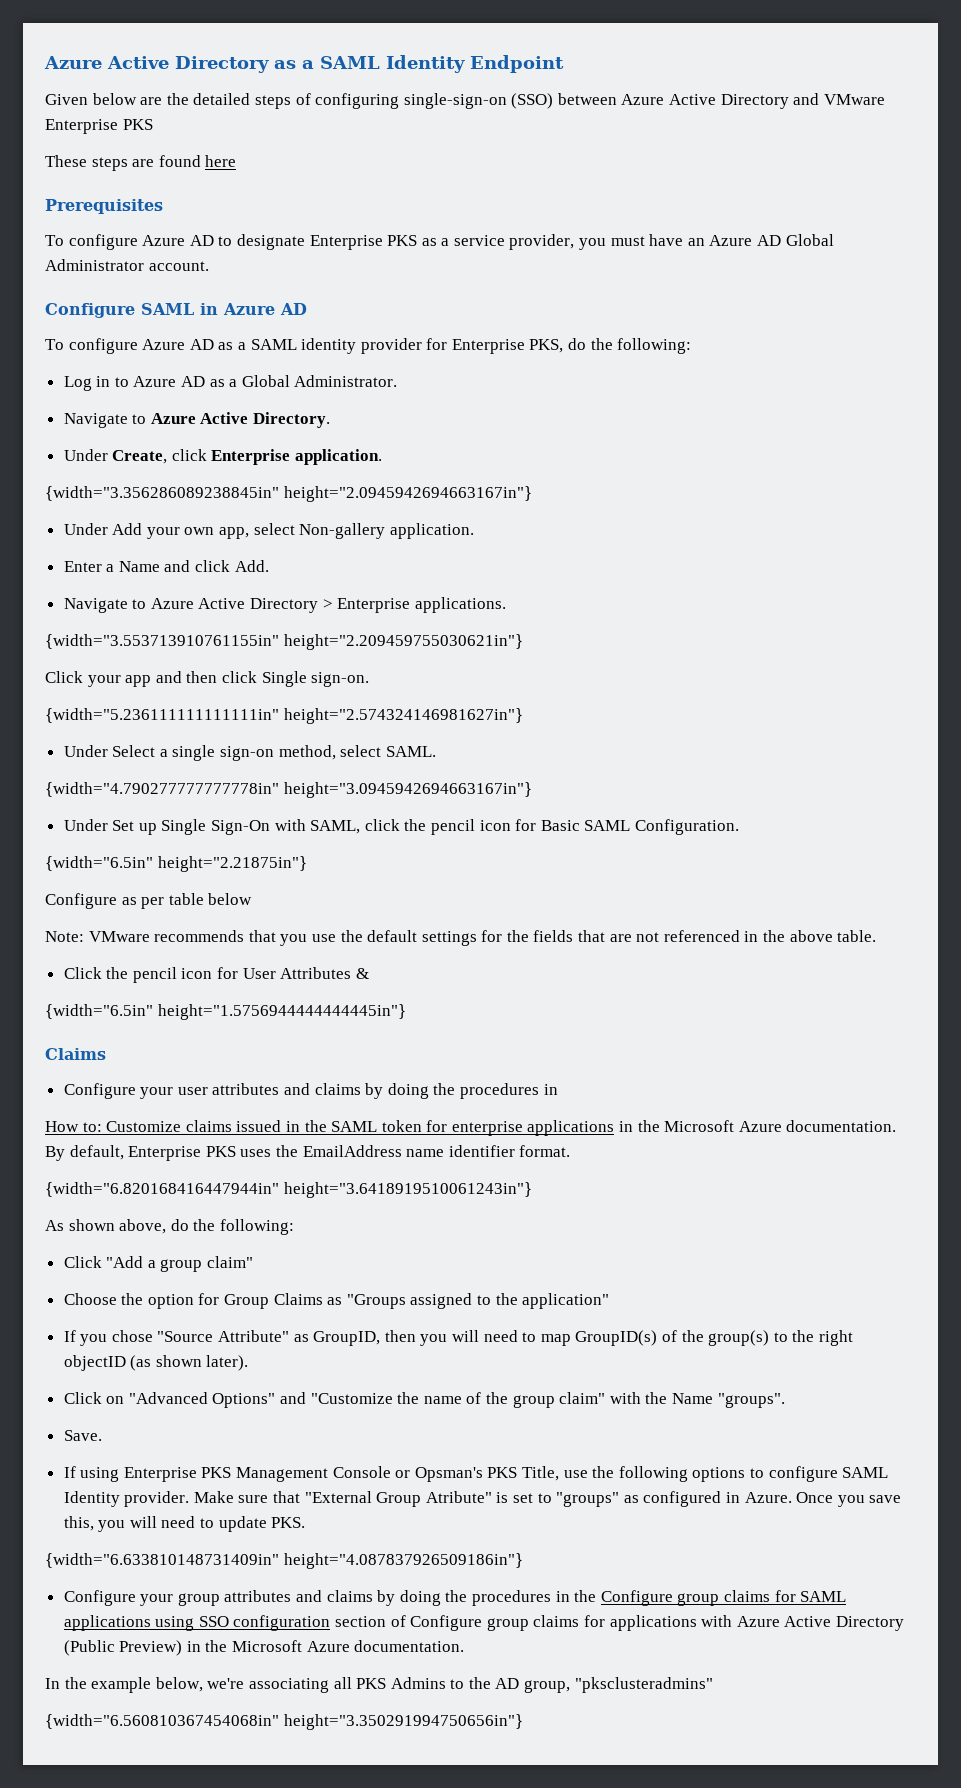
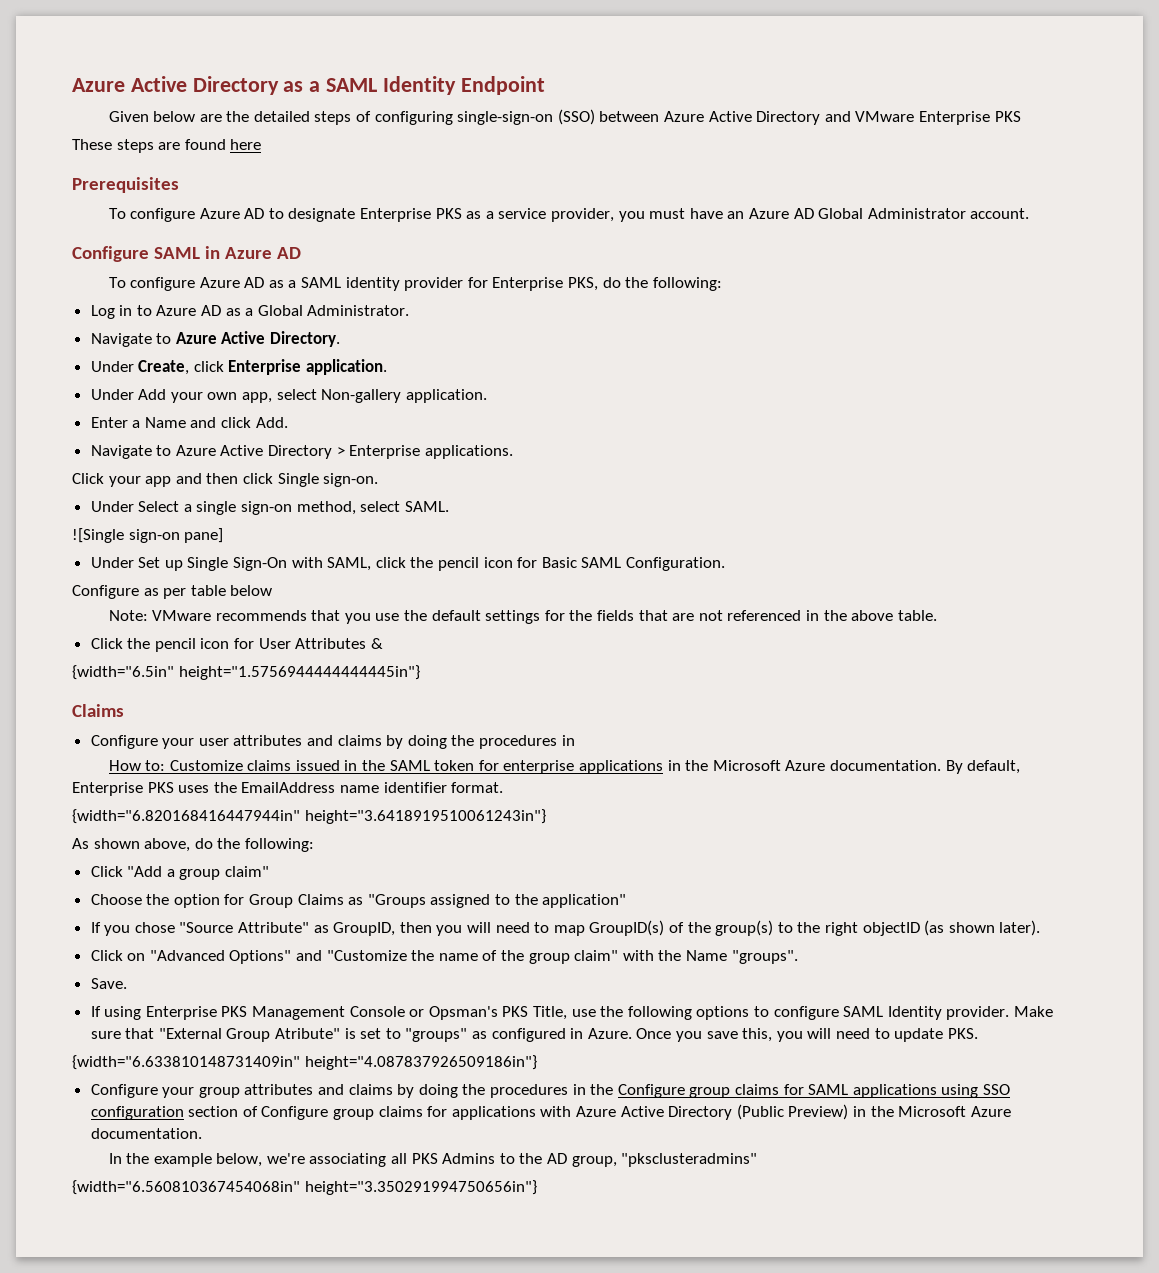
[45,486,532,502] // {width="3.356286089238845in" height="2.0945942694663167in"} -> (388, 367) none
[45,634,523,650] // {width="3.553713910761155in" height="2.209459755030621in"} -> (513, 452) none
[45,708,523,724] // {width="5.236111111111111in" height="2.574324146981627in"} -> (379, 480) none
[45,782,532,798] {width="4.790277777777778in" height="3.0945942694663167in"} -> [72,528,224,543] ![Single sign-on pane]
[45,856,307,872] // {width="6.5in" height="2.21875in"} -> (725, 564) none

